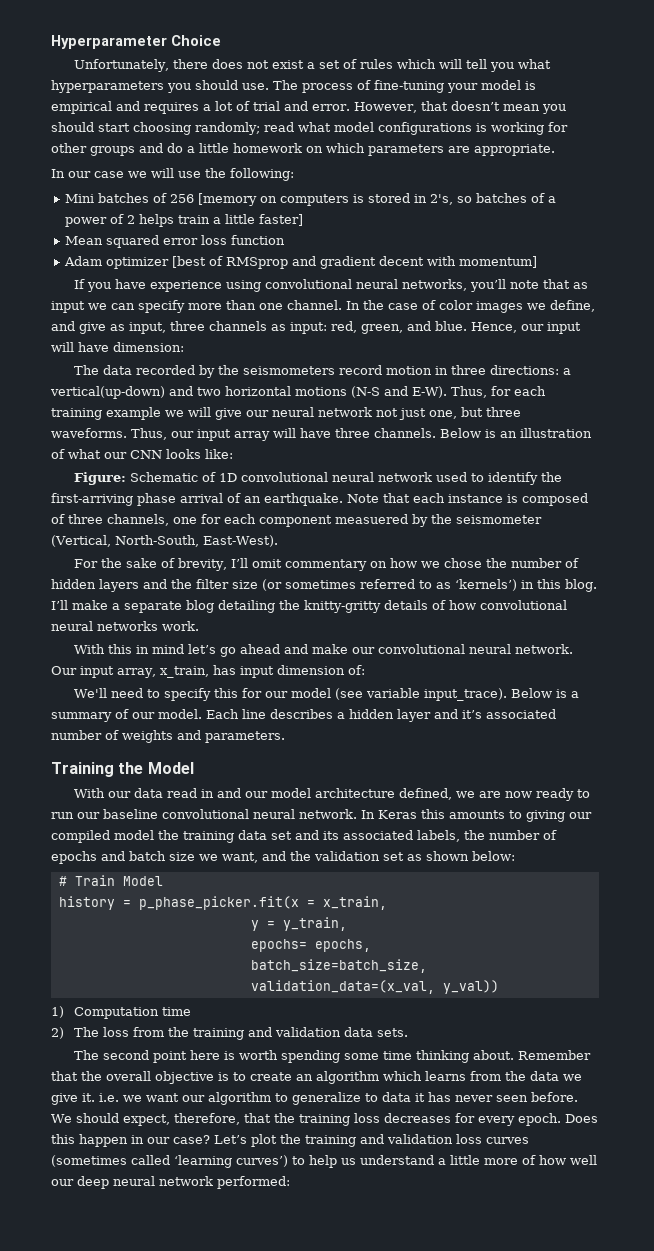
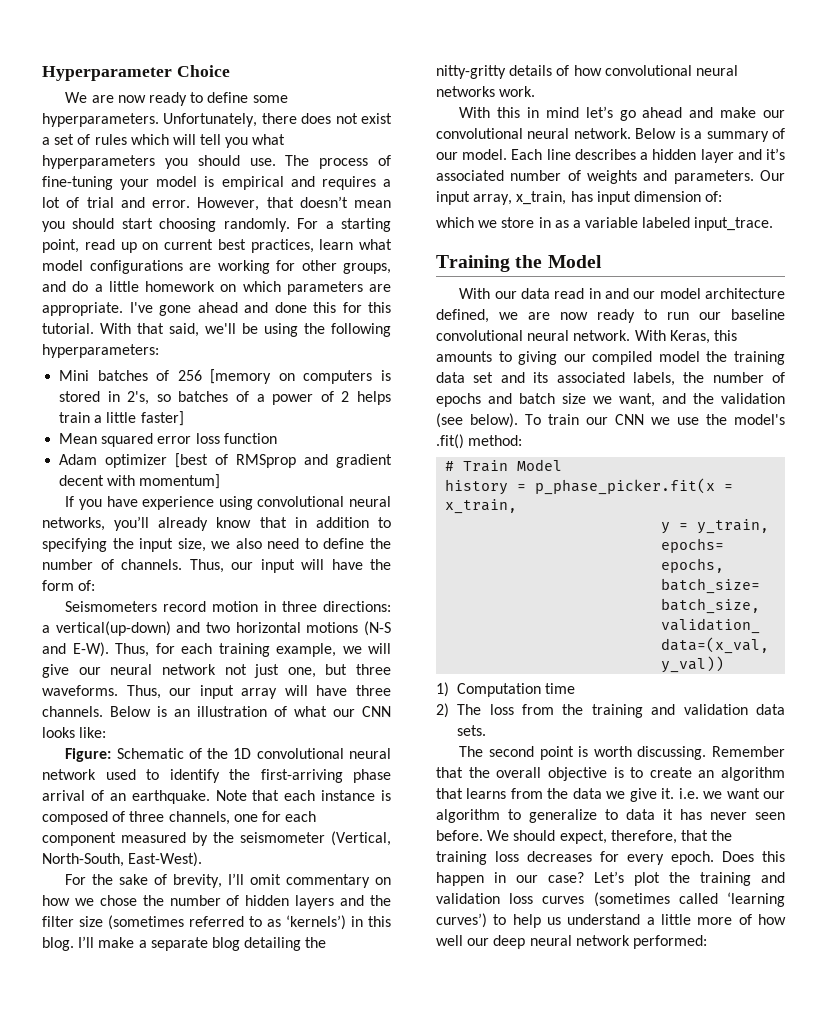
(221, 40) none -> [65,92,288,106] [42,113,159,127] We are now ready to define some hyperparameters.
[195,122,294,135] randomly; read -> [223,218,391,232] [42,239,354,253] randomly. For a starting point, read up on current best practices, learn
[476,123,487,132] is -> [189,263,211,271] are
[90,146,135,156] groups -> [343,263,391,274] groups,
[51,168,294,181] // In our case we will use the following: -> [129,302,391,316] [42,323,391,337] [42,344,159,358] I've gone ahead and done this for this tutorial. With that said, we'll be using the following hyperparameters:
[510,279,589,289] [51,300,595,313] [51,321,581,334] [51,342,184,352] [74,365,336,378] note that as input we can specify more than one channel. In the case of color images we define, and give as input, three channels as input: red, green, and blue. Hence, our input will have dimension: // The data recorded by the seismometers -> [158,517,391,531] [42,538,391,552] [42,559,391,573] [42,580,96,591] [65,601,158,612] already know that in addition to specifying the input size, we also need to define the number of channels. Thus, our input will have the form of: // Seismometers
[106,407,161,420] example -> [276,643,336,657] example,
(217, 477) none -> [207,748,229,759] the
[335,514,408,524] measuered -> [121,832,186,843] measured
[262,579,356,591] (or sometimes -> [108,915,184,930] (sometimes
[304,600,381,613] knitty-gritty -> [436,65,506,79] nitty-gritty
[51,665,365,678] [74,688,508,701] Our input array, x_train, has input dimension of: // We'll need to specify this for our model (see variable input_trace). -> (631, 133) none
(285, 737) none -> [760,170,785,181] [436,191,723,205] [436,217,774,231] Our input array, x_train, has input dimension of: // which we store in as a variable labeled input_trace.
[361,810,417,819] In Keras -> [634,330,710,344] With Keras,
[383,851,515,861] set as shown below: -> [436,413,785,428] [436,434,523,449] (see below). To train our CNN we use the model's .fit() method:
[190,1050,221,1060] here -> (574, 753) none
[281,1050,515,1063] spending some time thinking about. -> [637,746,707,760] discussing.
[383,1071,422,1081] which -> [436,788,463,799] that

